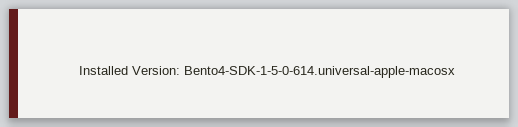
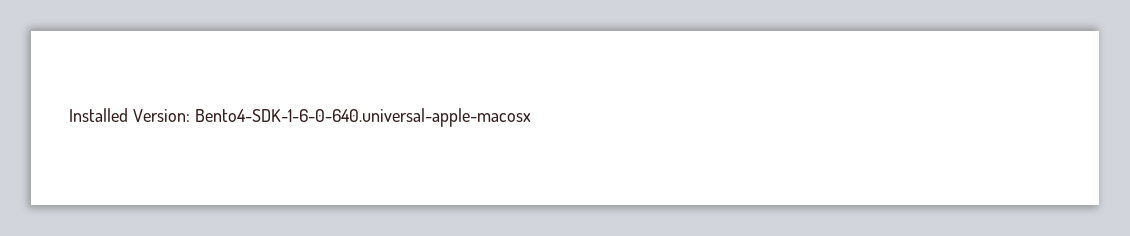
[184,66,455,78] Bento4-SDK-1-5-0-614.universal-apple-macosx -> [194,108,531,127] Bento4-SDK-1-6-0-640.universal-apple-macosx

